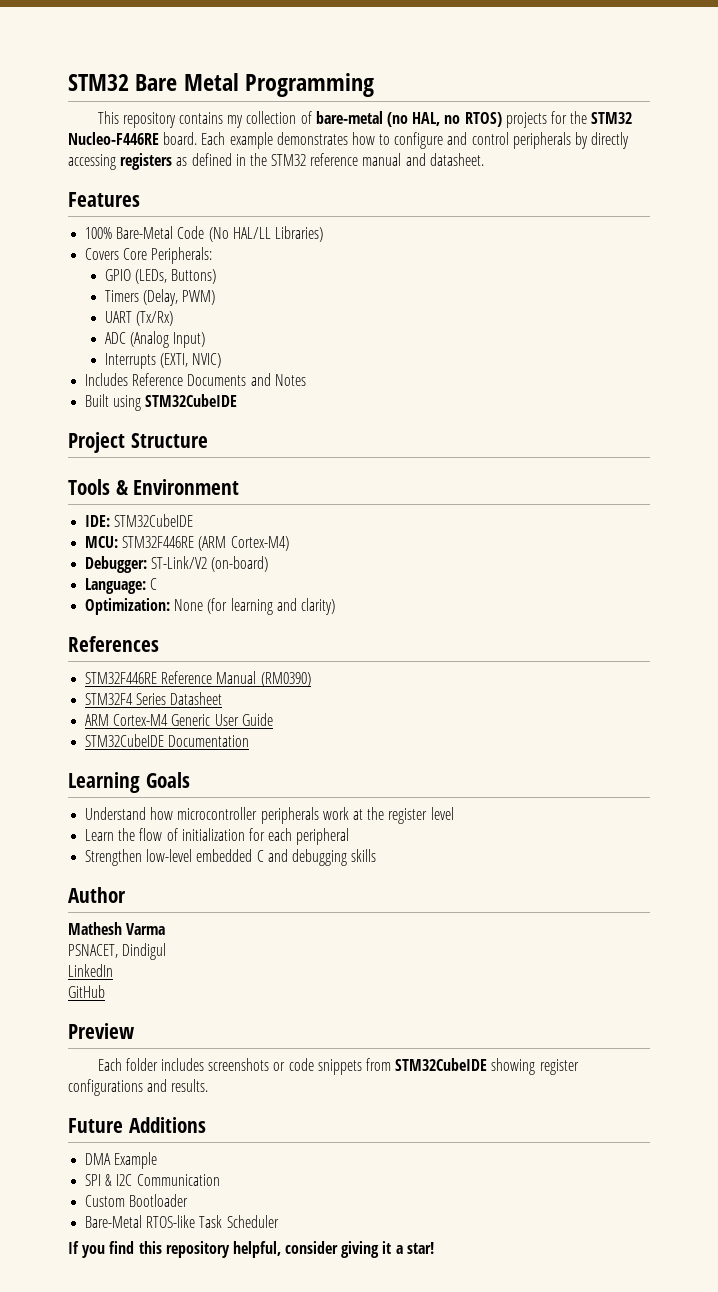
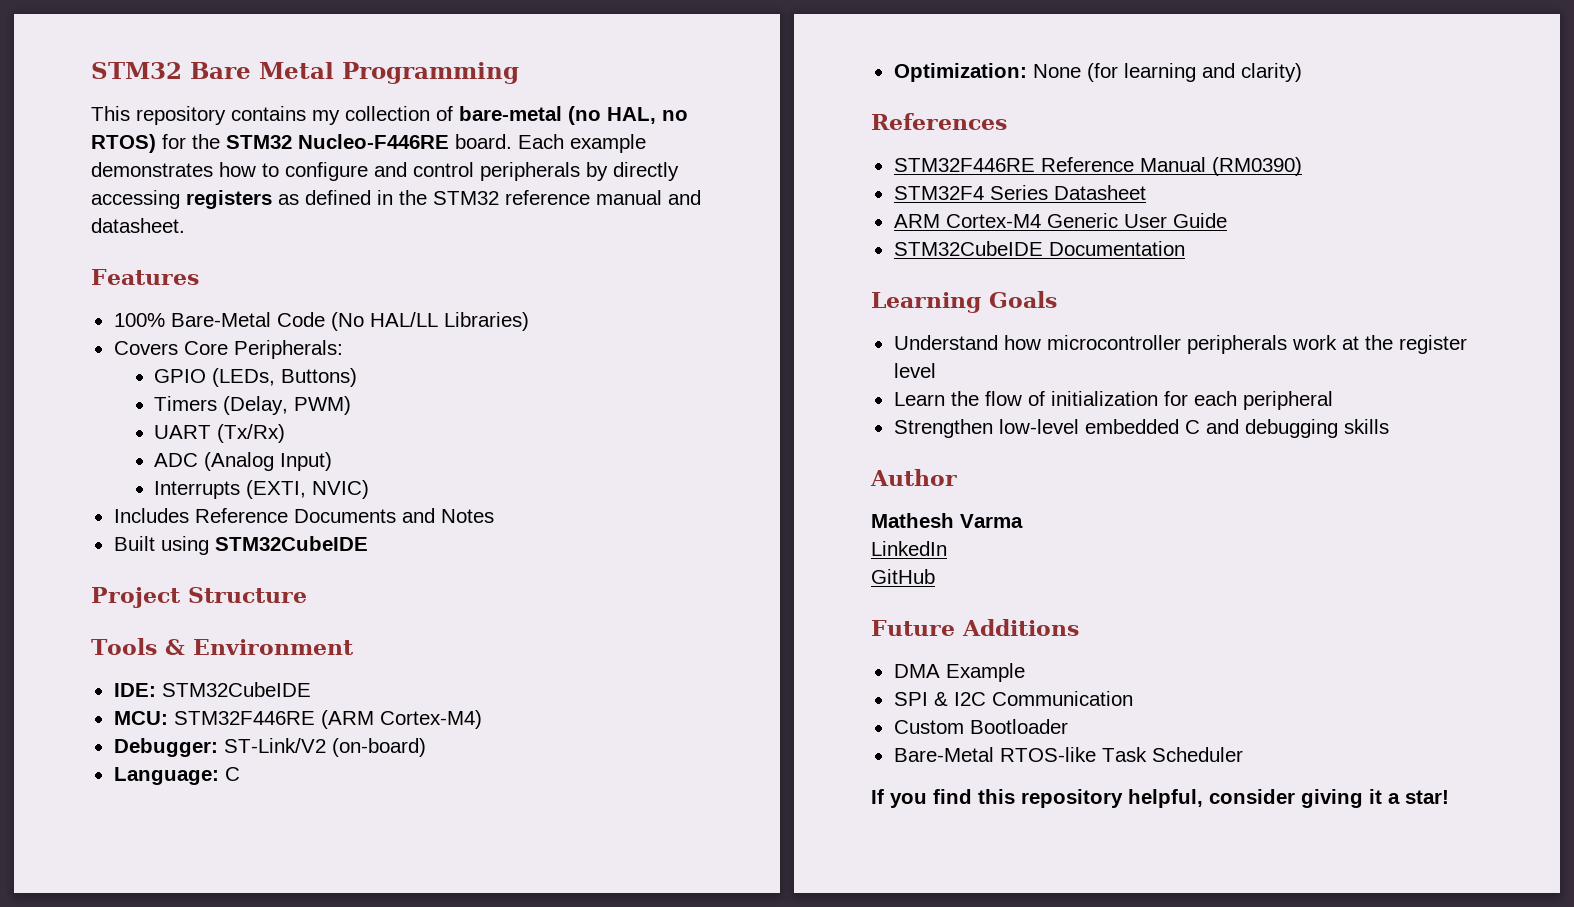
[505,112,547,128] projects -> (156, 143) none
[68,943,167,960] // PSNACET, Dindigul -> (1023, 521) none
[68,1023,134,1039] [97,1058,579,1075] [68,1079,209,1096] // Preview // Each folder includes screenshots or code snippets from STM32CubeIDE showing register configurations and results. -> (935, 576) none

